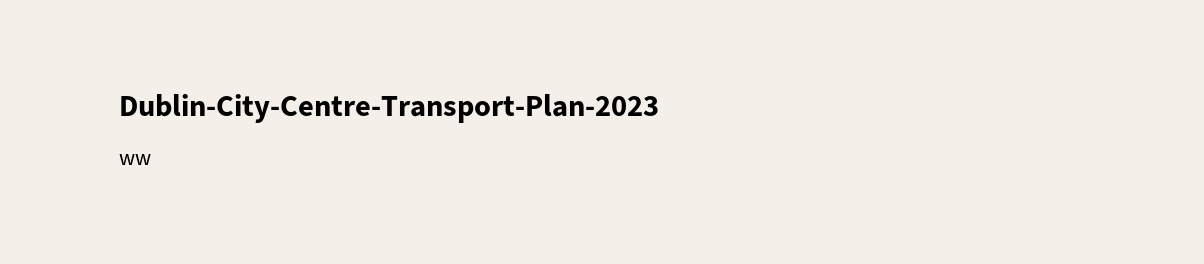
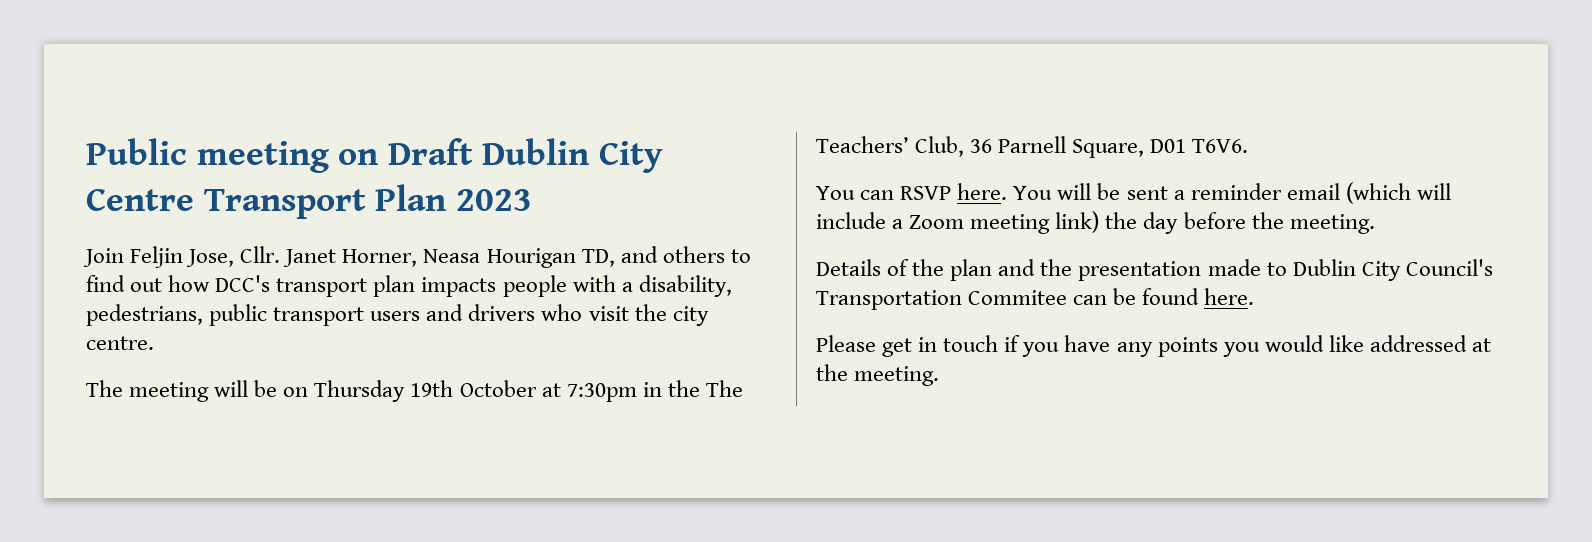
[119,94,659,123] [119,154,151,165] Dublin-City-Centre-Transport-Plan-2023 // ww -> [86,138,663,173] [86,184,532,219] [83,246,751,268] [86,275,732,297] [86,304,709,326] [86,336,154,350] [86,380,743,402] [816,136,1249,158] [816,182,1451,204] [816,211,1375,234] [816,259,1493,281] [816,288,1255,310] [816,335,1491,357] [816,364,940,386] Public meeting on Draft Dublin City Centre Transport Plan 2023 // Join Feljin Jose, Cllr. Janet Horner, Neasa Hourigan TD, and others to find out how DCC's transport plan impacts people with a disability, pedestrians, public transport users and drivers who visit the city centre. // The meeting will be on Thursday 19th October at 7:30pm in the The Teachers’ Club, 36 Parnell Square, D01 T6V6. // You can RSVP here. You will be sent a reminder email (which will include a Zoom meeting link) the day before the meeting. // Details of the plan and the presentation made to Dublin City Council's Transportation Commitee can be found here. // Please get in touch if you have any points you would like addressed at the meeting.

